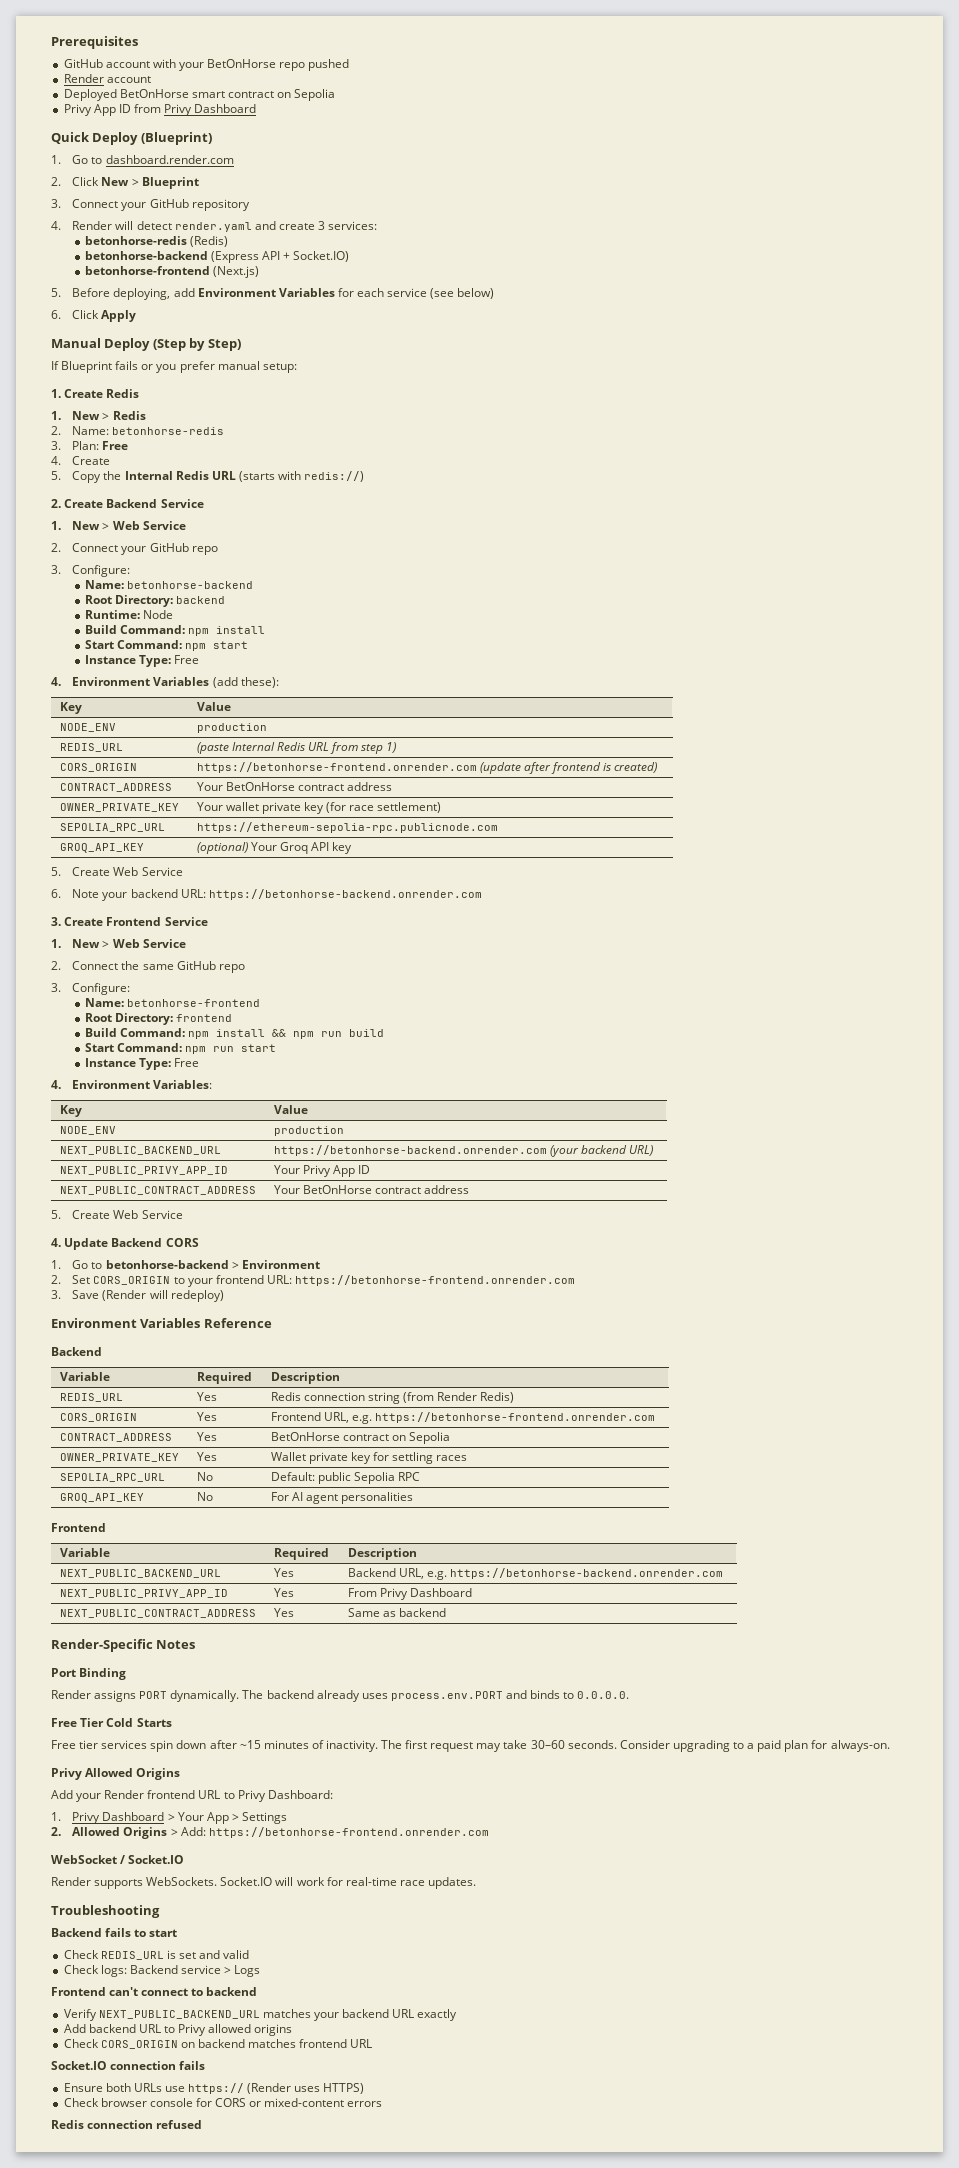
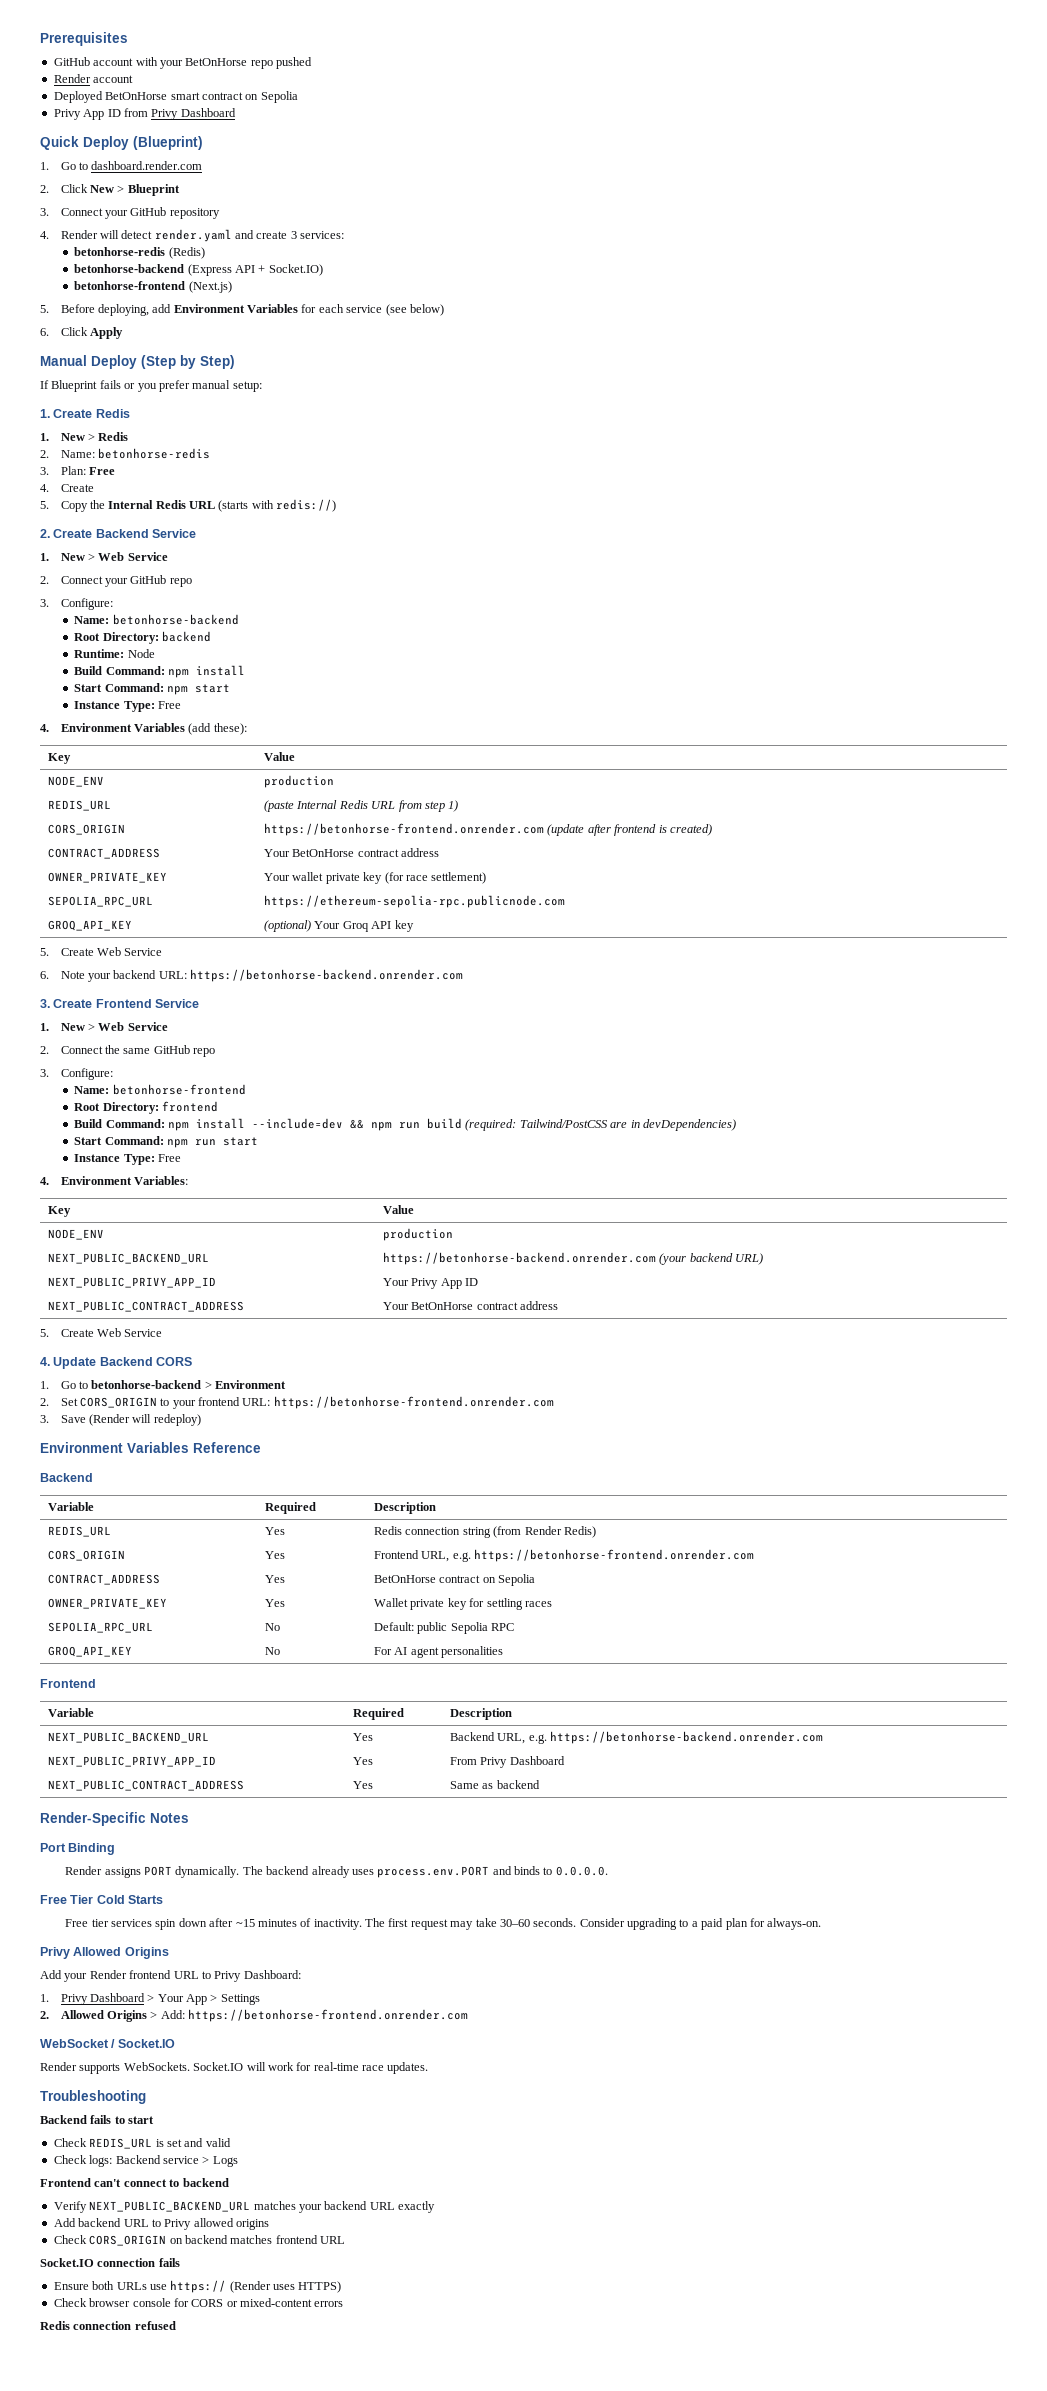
(266, 1033) none -> [252,1118,344,1129] --include=dev
(385, 1033) none -> [465,1119,736,1131] (required: Tailwind/PostCSS are in devDependencies)

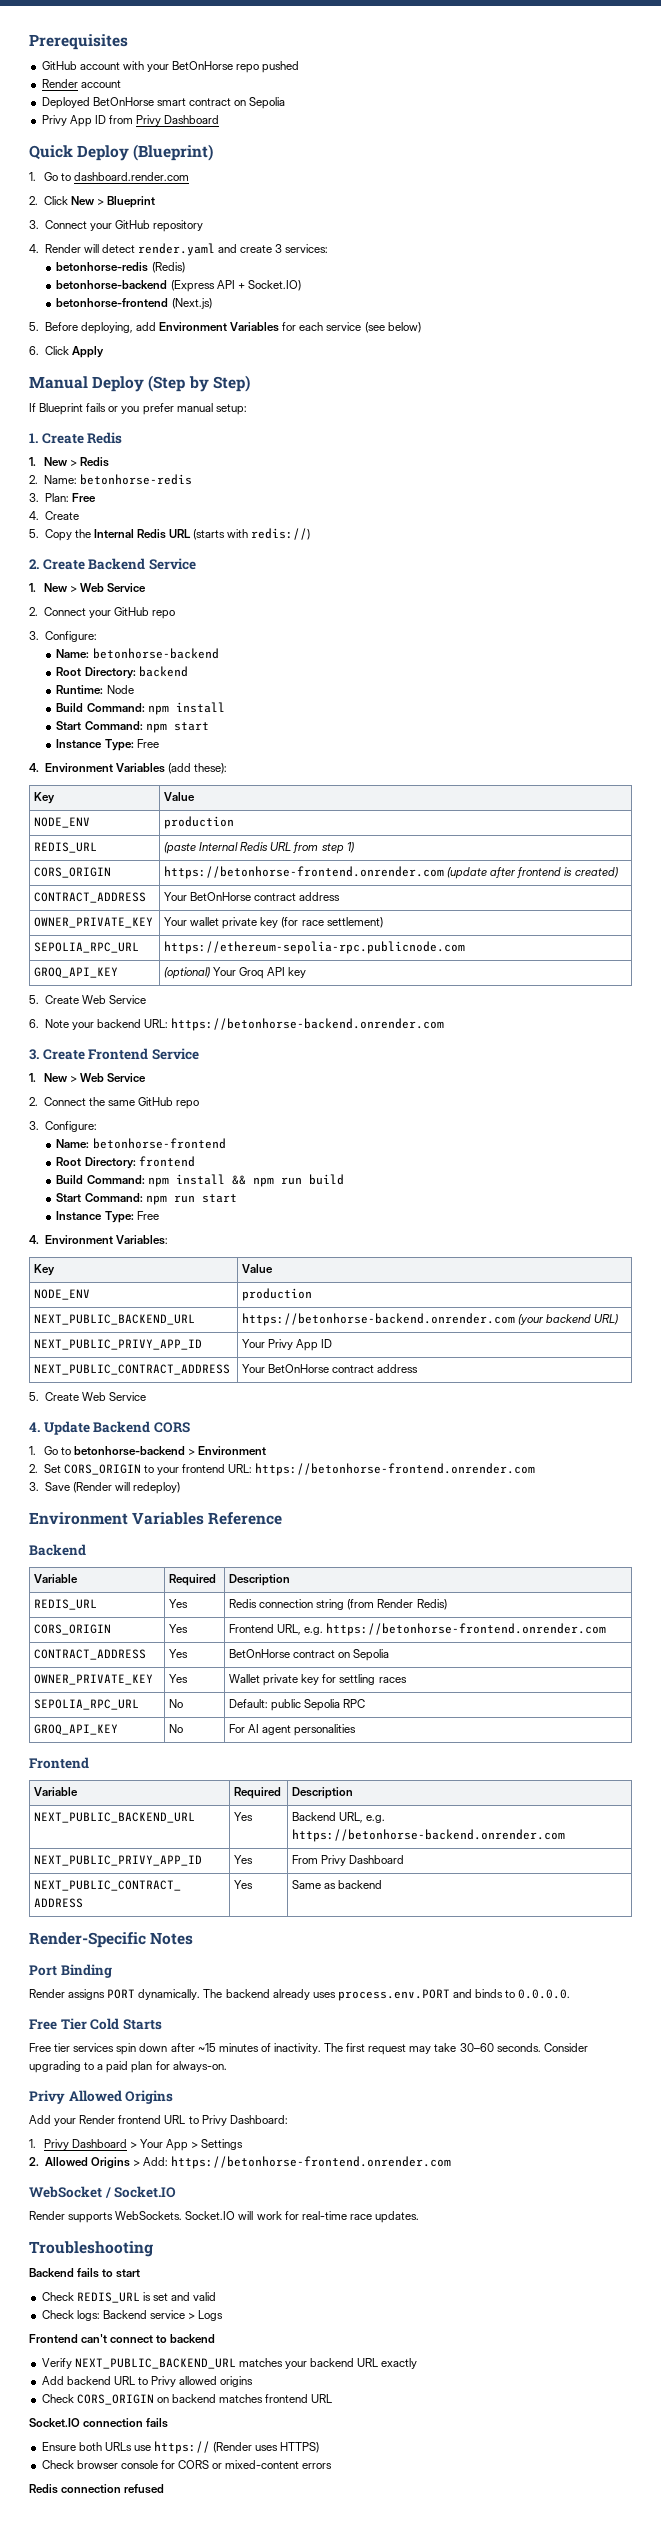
[252,1118,344,1129] --include=dev -> (225, 1179) none
[465,1119,736,1131] (required: Tailwind/PostCSS are in devDependencies) -> (344, 1179) none

